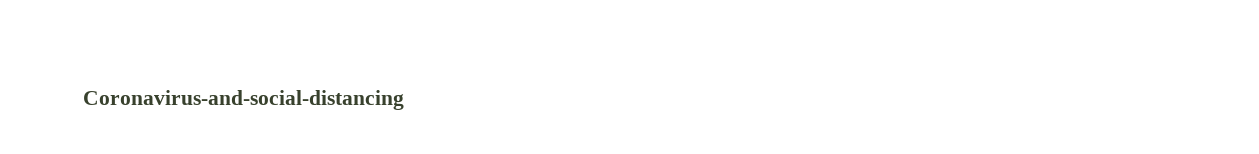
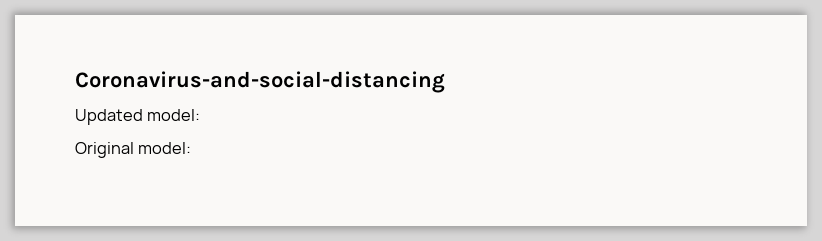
(404, 100) none -> [75,109,201,125] [75,142,192,158] // Updated model: // Original model:

